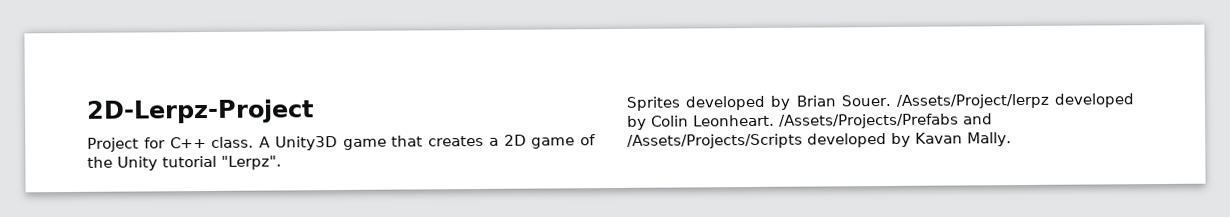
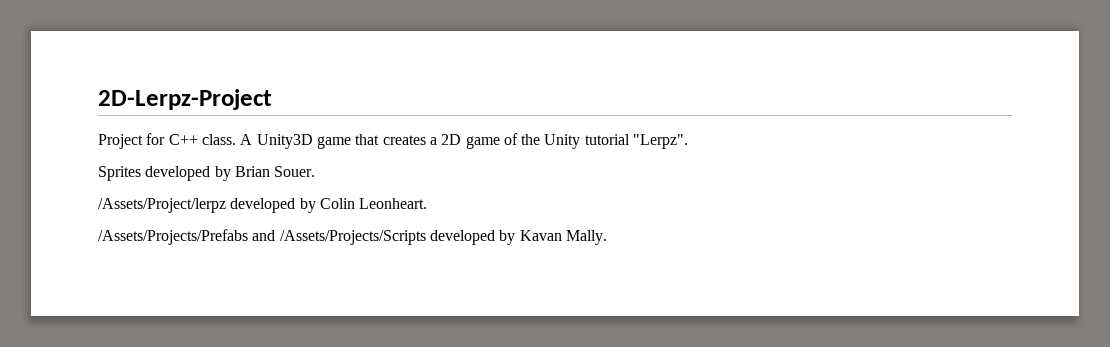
(891, 100) none -> (316, 171) //
(775, 120) none -> (428, 203) //

